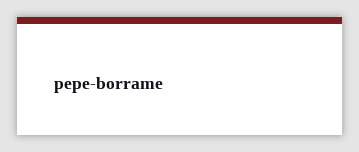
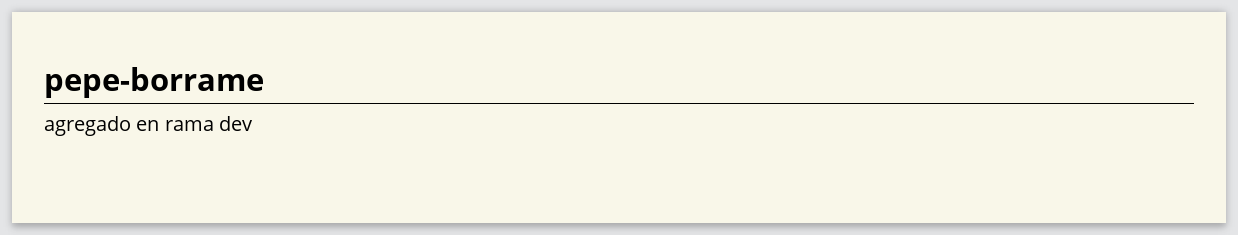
(163, 85) none -> [44,116,253,136] // agregado en rama dev

